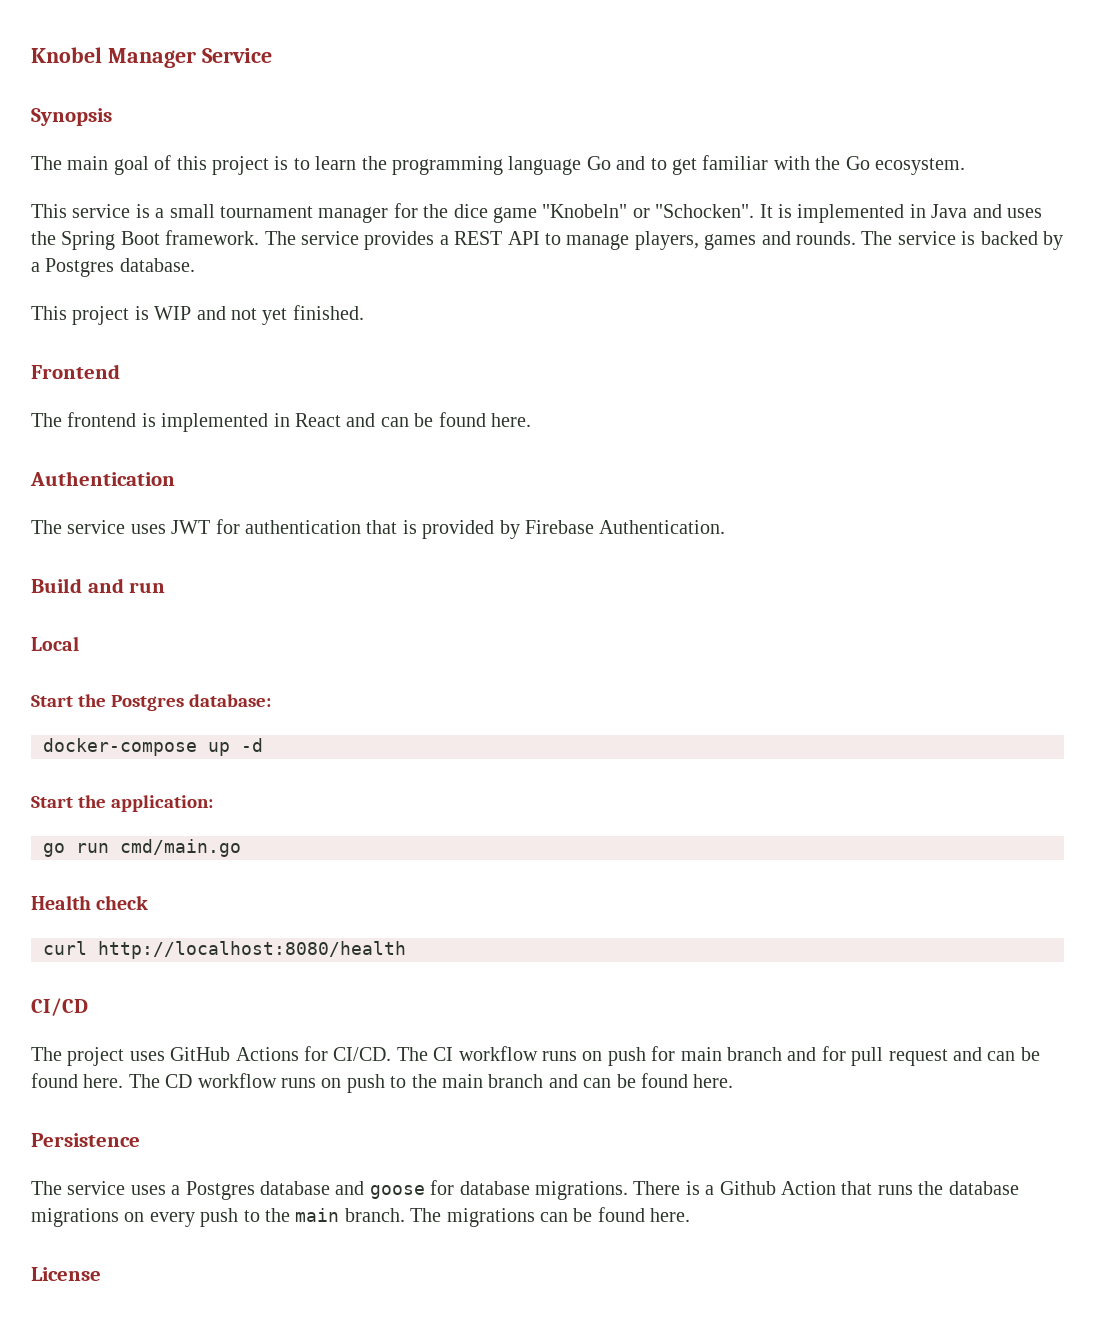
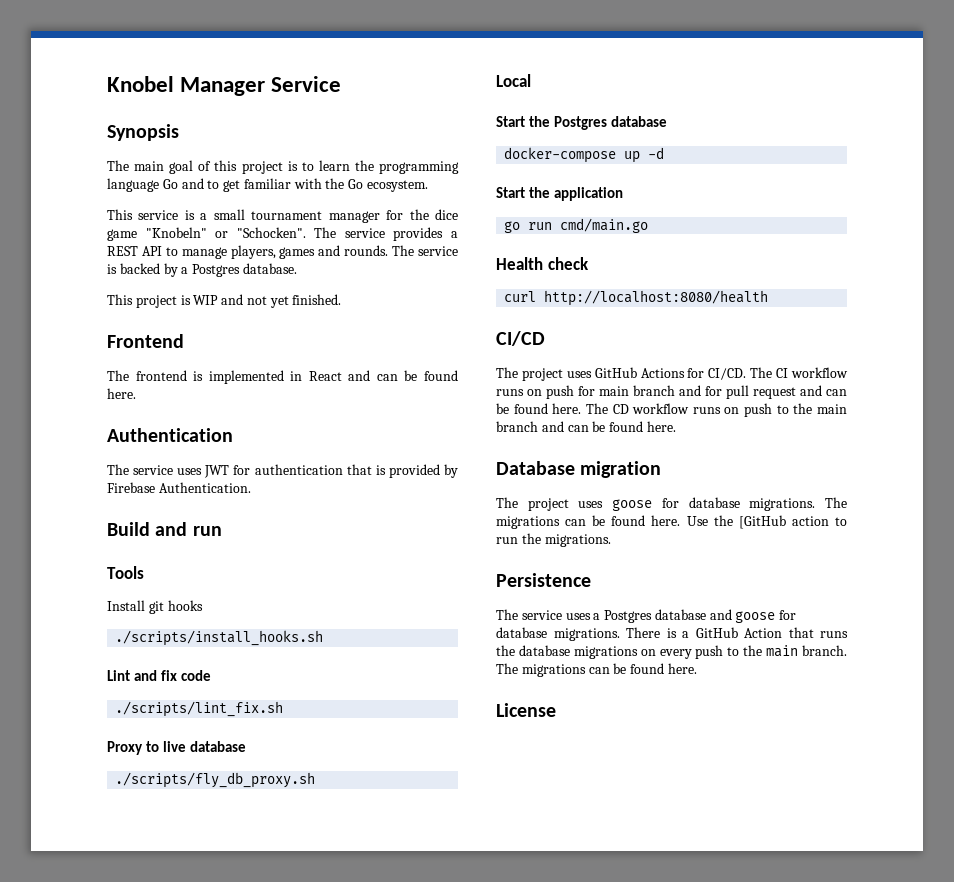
[759,204,1042,223] [31,230,260,250] It is implemented in Java and uses the Spring Boot framework. -> (306, 232) none
(166, 587) none -> [107,566,144,579] [107,600,203,614] [115,630,324,646] [107,670,211,681] [115,701,284,717] [107,741,246,755] [115,772,316,788] // Tools // Install git hooks // ./scripts/install_hooks.sh // Lint and fix code // ./scripts/lint_fix.sh // Proxy to live database // ./scripts/fly_db_proxy.sh
[189,694,272,707] database: -> [610,116,667,127] database
[111,795,214,812] application: -> [553,187,623,201] application
(734, 1081) none -> [496,461,662,478] [496,497,847,511] [496,515,847,529] [496,533,611,547] // Database migration // The project uses goose for database migrations. The migrations can be found here. Use the [GitHub action to run the migrations.
[719,1181,776,1195] Github -> [695,627,738,638] GitHub

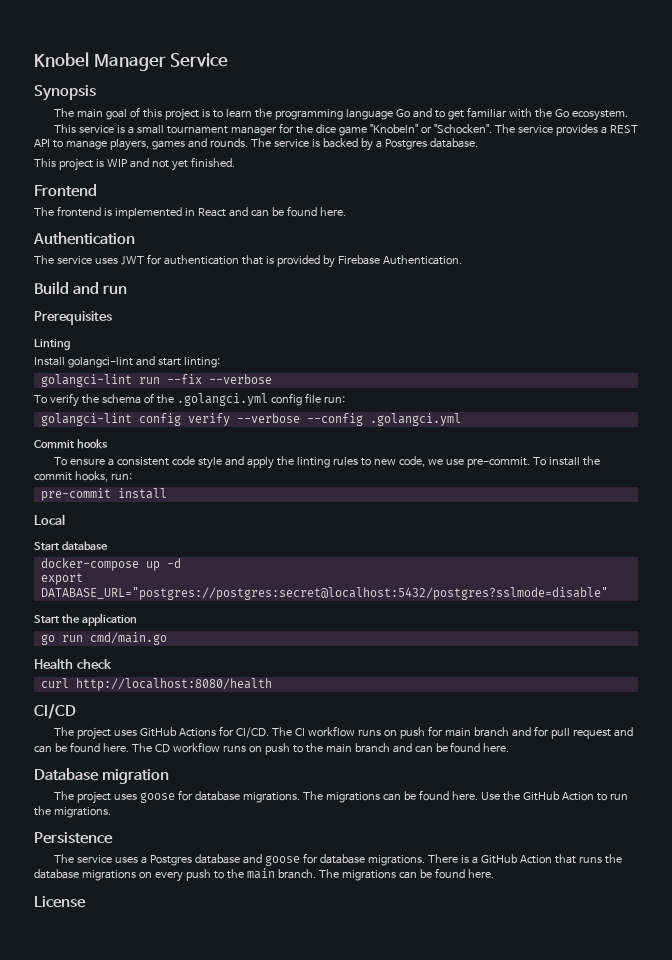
[107,566,144,579] Tools -> [34,311,112,325] [34,339,70,350] Prerequisites // Linting
[148,600,203,614] [115,630,324,646] [107,670,211,681] [115,701,284,717] [107,741,246,755] [115,772,316,788] git hooks // ./scripts/install_hooks.sh // Lint and fix code // ./scripts/lint_fix.sh // Proxy to live database // ./scripts/fly_db_proxy.sh -> [67,356,220,368] [40,374,272,387] [34,393,345,407] [40,413,461,426] [34,439,108,449] [54,456,600,469] [34,471,132,482] [40,488,167,501] golangci-lint and start linting: // golangci-lint run --fix --verbose // To verify the schema of the .golangci.yml config file run: // golangci-lint config verify --verbose --config .golangci.yml // Commit hooks // To ensure a consistent code style and apply the linting rules to new code, we use pre-commit. To install the commit hooks, run: // pre-commit install
[528,116,607,130] the Postgres -> (59, 546) none
(665, 153) none -> [40,573,83,585] [40,587,608,600] // export DATABASE_URL="postgres://postgres:secret@localhost:5432/postgres?sslmode=disable"
[738,515,829,529] [GitHub action -> [522,791,594,801] GitHub Action

